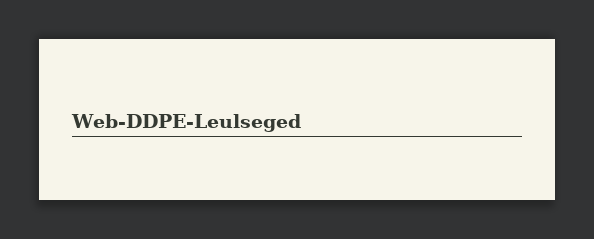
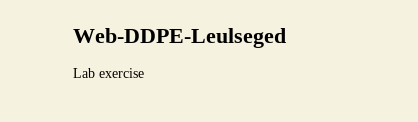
(301, 123) none -> [73,68,144,78] // Lab exercise

